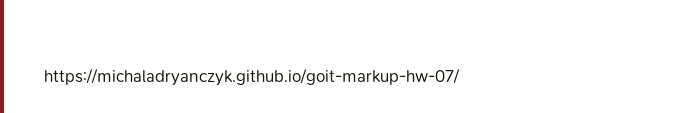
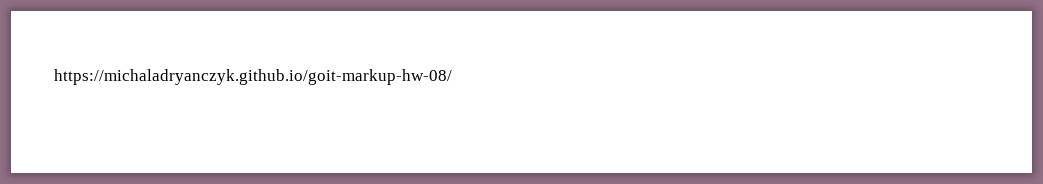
[44,68,460,86] https://michaladryanczyk.github.io/goit-markup-hw-07/ -> [54,69,452,85] https://michaladryanczyk.github.io/goit-markup-hw-08/

